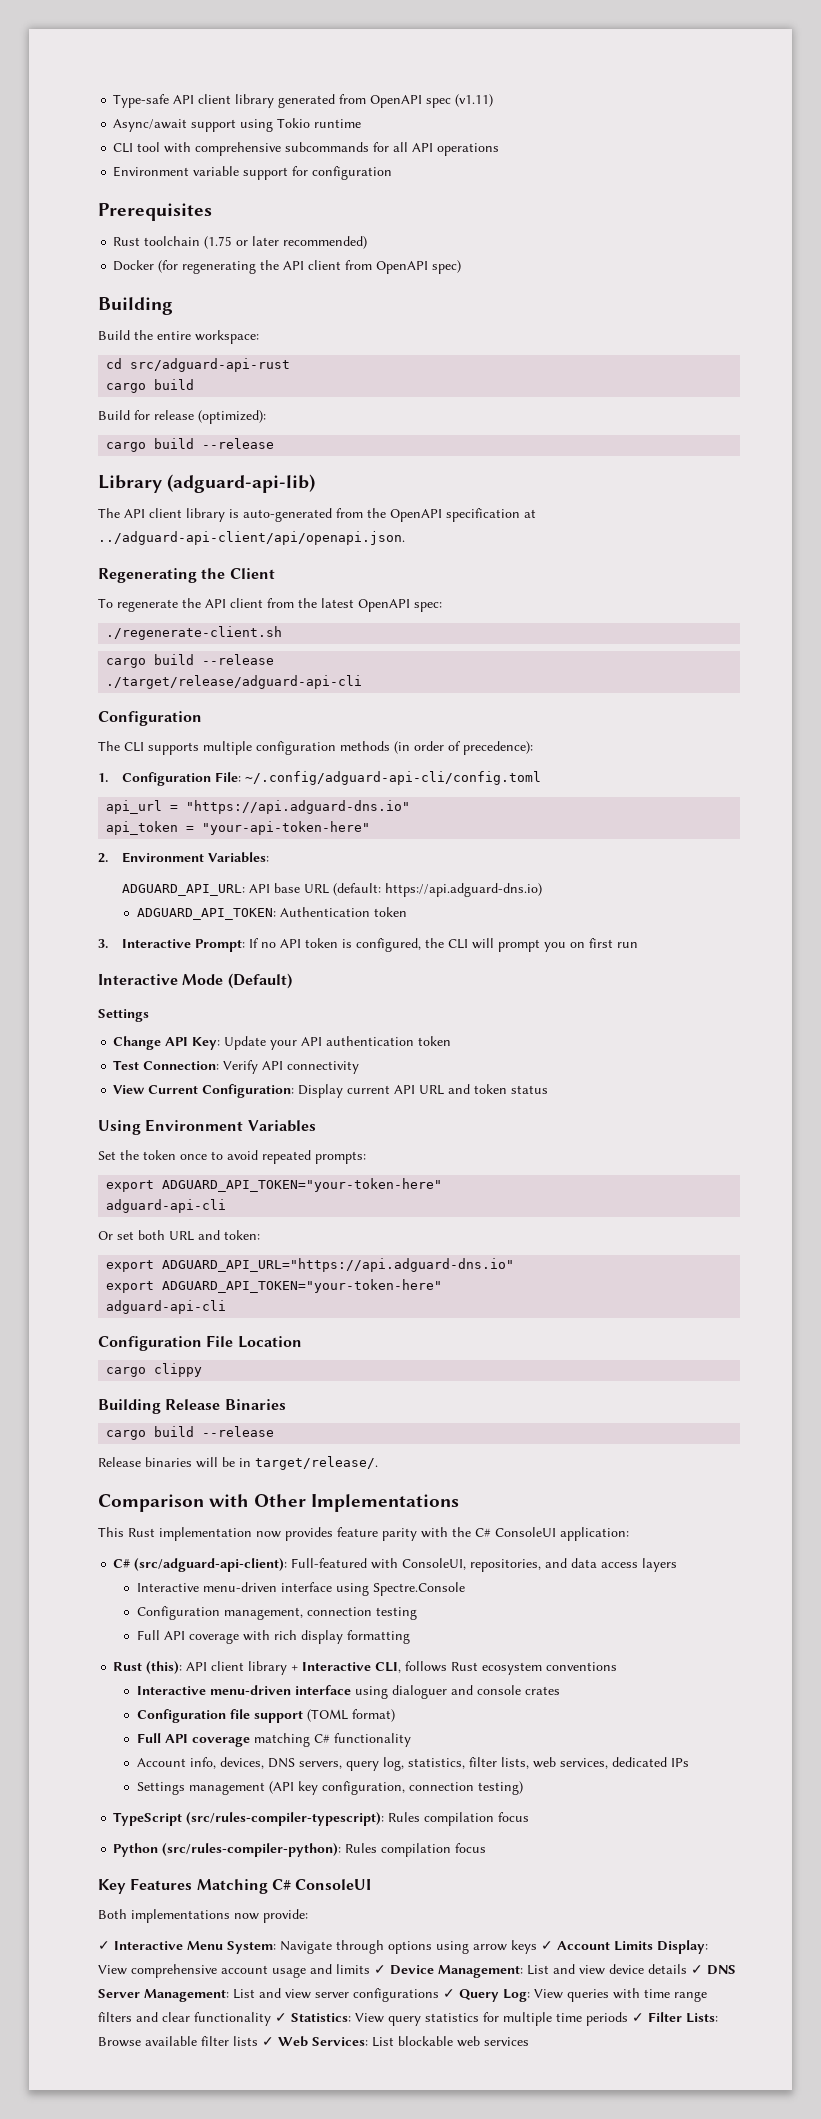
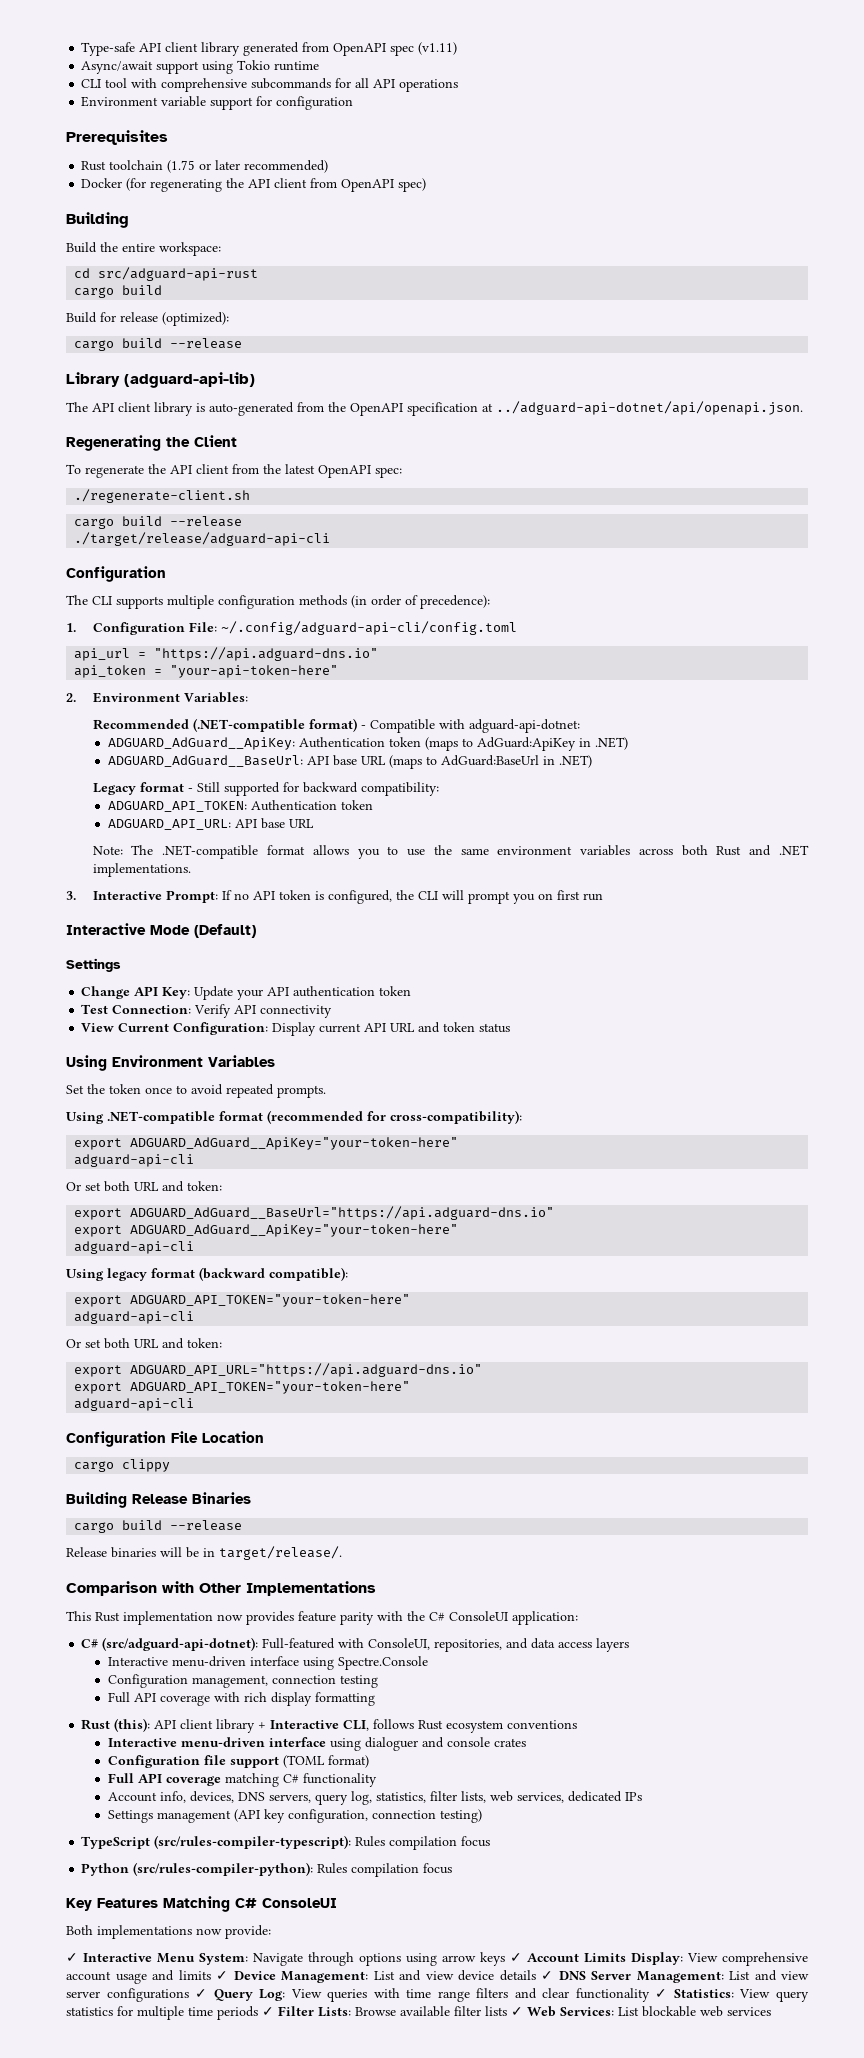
[98,531,405,545] ../adguard-api-client/api/openapi.json. -> [496,401,803,415] ../adguard-api-dotnet/api/openapi.json.
[121,883,542,897] [137,907,408,920] ADGUARD_API_URL: API base URL (default: https://api.adguard-dns.io) // ADGUARD_API_TOKEN: Authentication token -> [92,718,580,733] [108,737,629,751] [108,755,593,769] [92,782,439,796] [108,800,374,812] [108,818,315,830] [92,845,810,859] [92,863,191,877] Recommended (.NET-compatible format) - Compatible with adguard-api-dotnet: // ADGUARD_AdGuard__ApiKey: Authentication token (maps to AdGuard:ApiKey in .NET) // ADGUARD_AdGuard__BaseUrl: API base URL (maps to AdGuard:BaseUrl in .NET) // Legacy format - Still supported for backward compatibility: // ADGUARD_API_TOKEN: Authentication token // ADGUARD_API_URL: API base URL // Note: The .NET-compatible format allows you to use the same environment variables across both Rust and .NET implementations.
[315,1151,366,1164] prompts: -> [277,1085,326,1098] [66,1110,522,1124] [74,1137,459,1150] [74,1154,195,1167] [66,1181,222,1192] [74,1206,555,1220] [74,1224,459,1237] [74,1241,195,1254] [66,1267,348,1281] prompts. // Using .NET-compatible format (recommended for cross-compatibility): // export ADGUARD_AdGuard__ApiKey="your-token-here" // adguard-api-cli // Or set both URL and token: // export ADGUARD_AdGuard__BaseUrl="https://api.adguard-dns.io" // export ADGUARD_AdGuard__ApiKey="your-token-here" // adguard-api-cli // Using legacy format (backward compatible):
[134,1558,288,1572] (src/adguard-api-client): -> [102,1637,259,1651] (src/adguard-api-dotnet):

